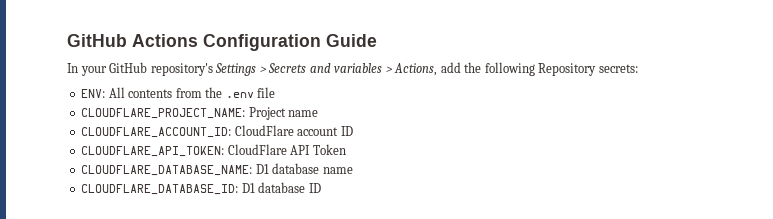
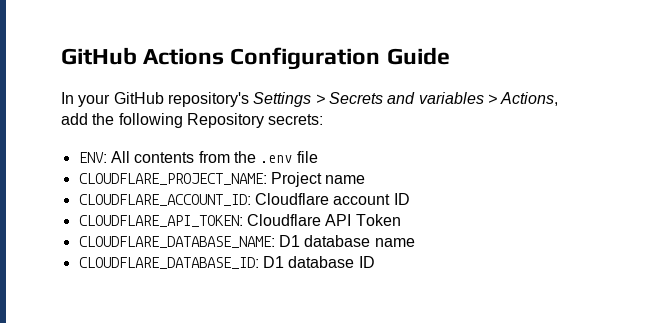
[234,125,294,136] CloudFlare -> [254,193,329,205] Cloudflare
[227,144,287,155] CloudFlare -> [246,214,321,226] Cloudflare

